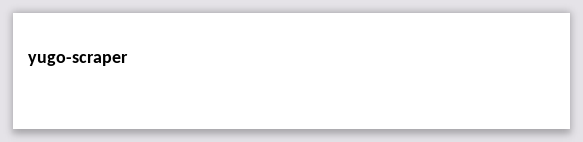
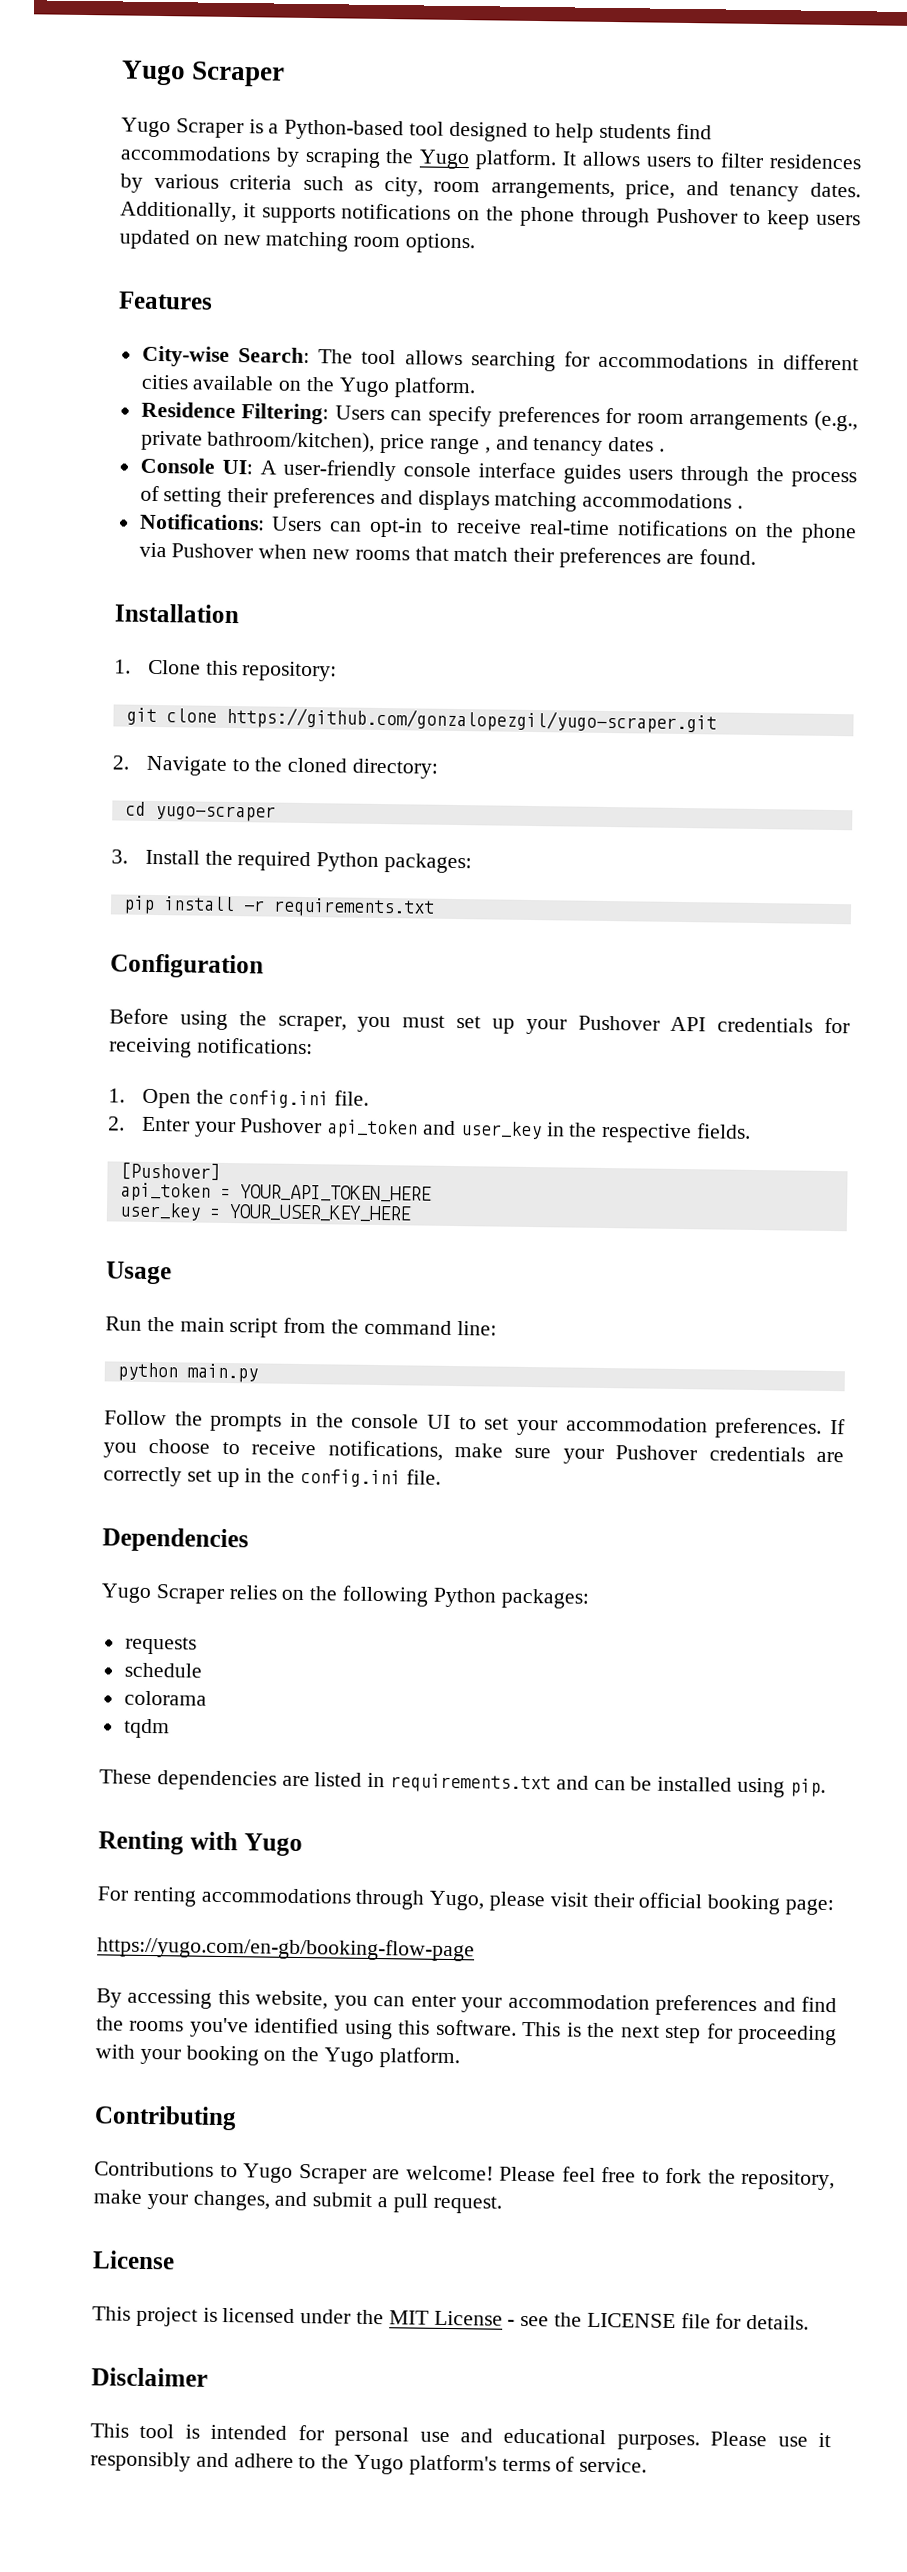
[28,54,128,66] yugo-scraper -> [121,60,286,87] [121,117,713,143] [120,145,863,171] [120,173,861,202] [120,201,862,230] [119,229,476,254] [118,291,213,310] [141,345,859,372] [140,374,476,399] [140,401,858,432] [140,430,666,456] [139,457,857,488] [139,485,744,512] [139,513,857,544] [138,542,756,569] [114,603,240,624] [114,659,338,682] [125,706,717,734] [112,755,438,779] [124,801,276,822] [111,849,472,874] [122,895,435,918] [110,953,264,979] [109,1008,851,1035] [109,1037,313,1058] [108,1088,370,1109] [108,1116,752,1144] [119,1162,221,1181] [119,1182,432,1203] [118,1202,412,1223] [106,1261,172,1285] [105,1316,497,1338] [116,1362,258,1383] [104,1410,846,1439] [103,1438,844,1465] [103,1466,441,1488] [102,1527,249,1553] [101,1583,589,1609] [124,1636,197,1655] [123,1662,202,1678] [123,1690,207,1706] [122,1718,170,1739] [99,1769,826,1798] [98,1830,303,1857] [97,1886,835,1916] [97,1936,475,1962] [96,1988,837,2017] [96,2016,837,2046] [95,2044,460,2069] [94,2105,237,2131] [94,2161,835,2191] [93,2189,502,2214] [92,2250,175,2270] [92,2306,810,2330] [91,2367,208,2387] [90,2423,831,2451] [90,2451,648,2476] Yugo Scraper // Yugo Scraper is a Python-based tool designed to help students find accommodations by scraping the Yugo platform. It allows users to filter residences by various criteria such as city, room arrangements, price, and tenancy dates. Additionally, it supports notifications on the phone through Pushover to keep users updated on new matching room options. // Features // City-wise Search: The tool allows searching for accommodations in different cities available on the Yugo platform. // Residence Filtering: Users can specify preferences for room arrangements (e.g., private bathroom/kitchen), price range , and tenancy dates . // Console UI: A user-friendly console interface guides users through the process of setting their preferences and displays matching accommodations . // Notifications: Users can opt-in to receive real-time notifications on the phone via Pushover when new rooms that match their preferences are found. // Installation // 1. Clone this repository: // git clone https://github.com/gonzalopezgil/yugo-scraper.git // 2. Navigate to the cloned directory: // cd yugo-scraper // 3. Install the required Python packages: // pip install -r requirements.txt // Configuration // Before using the scraper, you must set up your Pushover API credentials for receiving notifications: // 1. Open the config.ini file. // 2. Enter your Pushover api_token and user_key in the respective fields. // [Pushover] // api_token = YOUR_API_TOKEN_HERE // user_key = YOUR_USER_KEY_HERE // Usage // Run the main script from the command line: // python main.py // Follow the prompts in the console UI to set your accommodation preferences. If you choose to receive notifications, make sure your Pushover credentials are correctly set up in the config.ini file. // Dependencies // Yugo Scraper relies on the following Python packages: // requests // schedule // colorama // tqdm // These dependencies are listed in requirements.txt and can be installed using pip. // Renting with Yugo // For renting accommodations through Yugo, please visit their official booking page: // https://yugo.com/en-gb/booking-flow-page // By accessing this website, you can enter your accommodation preferences and find the rooms you've identified using this software. This is the next step for proceeding with your booking on the Yugo platform. // Contributing // Contributions to Yugo Scraper are welcome! Please feel free to fork the repository, make your changes, and submit a pull request. // License // This project is licensed under the MIT License - see the LICENSE file for details. // Disclaimer // This tool is intended for personal use and educational purposes. Please use it responsibly and adhere to the Yugo platform's terms of service.

